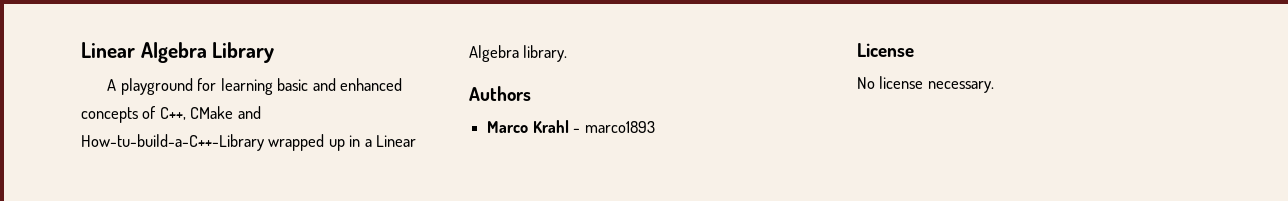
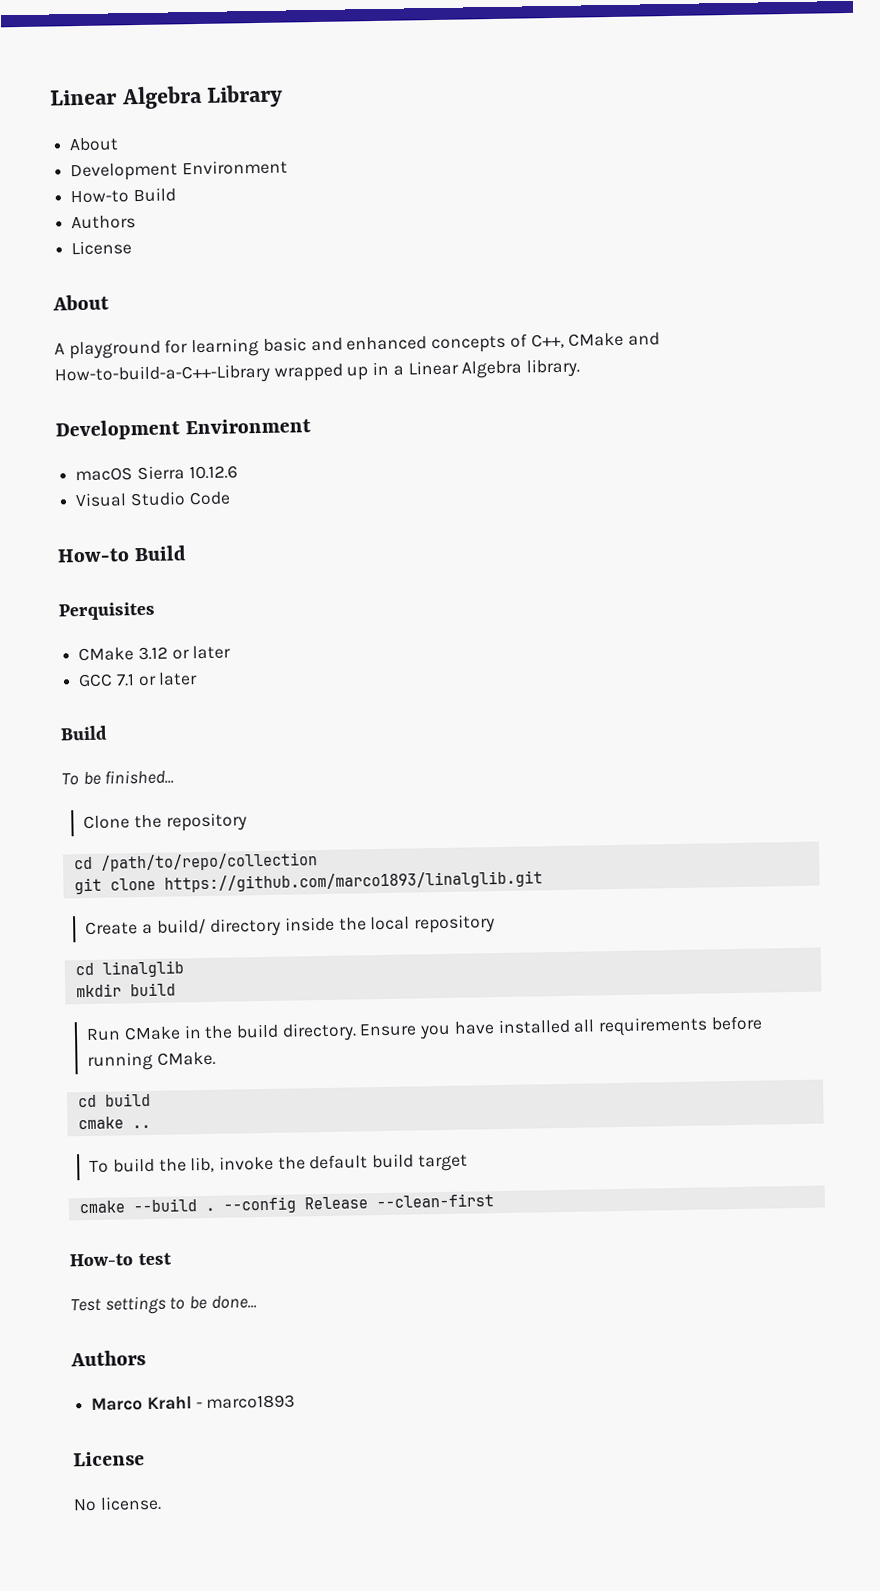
(275, 52) none -> [69,137,120,152] [70,159,288,182] [70,187,176,204] [71,215,137,230] [71,240,133,256] [52,294,109,311] // About // Development Environment // How-to Build // Authors // License // About
[81,134,264,151] How-tu-build-a-C++-Library -> [54,363,270,386] How-to-build-a-C++-Library
(568, 53) none -> [55,418,312,441] [75,465,238,482] [75,491,231,508] [57,545,187,563] [58,601,155,621] [78,645,232,662] [78,672,199,688] [60,725,108,741] [61,769,175,786] [83,812,247,832] [72,852,318,872] [73,870,543,895] [85,914,496,937] [74,960,185,978] [75,982,176,998] [86,1015,763,1042] [87,1051,216,1072] [77,1092,151,1108] [77,1116,151,1130] [89,1153,468,1173] [78,1193,494,1214] [69,1252,172,1267] [70,1295,257,1315] // Development Environment // macOS Sierra 10.12.6 // Visual Studio Code // How-to Build // Perquisites // CMake 3.12 or later // GCC 7.1 or later // Build // To be finished... // Clone the repository // cd /path/to/repo/collection // git clone https://github.com/marco1893/linalglib.git // Create a build/ directory inside the local repository // cd linalglib // mkdir build // Run CMake in the build directory. Ensure you have installed all requirements before running CMake. // cd build // cmake .. // To build the lib, invoke the default build target // cmake --build . --config Release --clean-first // How-to test // Test settings to be done...
[879,76,994,93] license necessary. -> [99,1495,162,1511] license.

